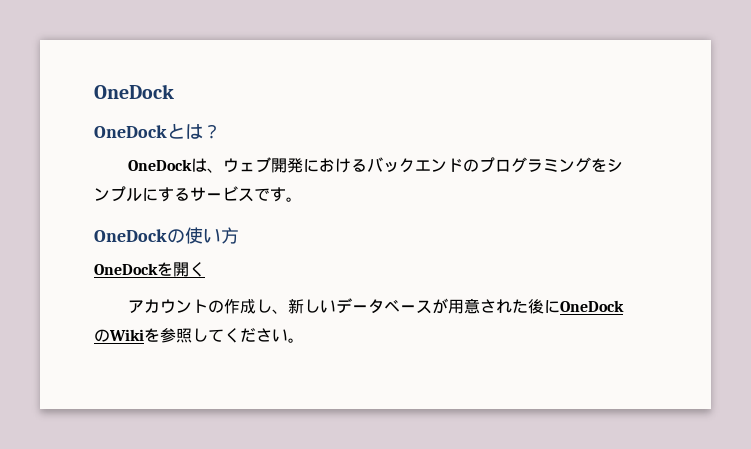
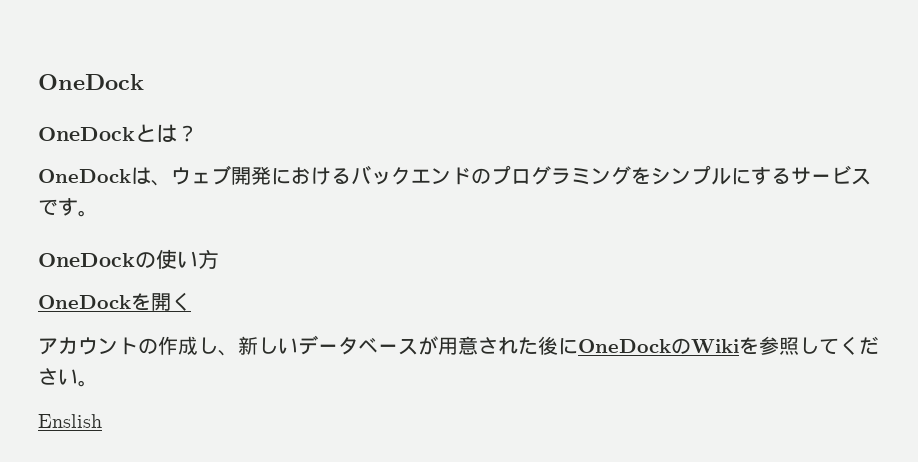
(304, 340) none -> [38,414,102,428] // Enslish

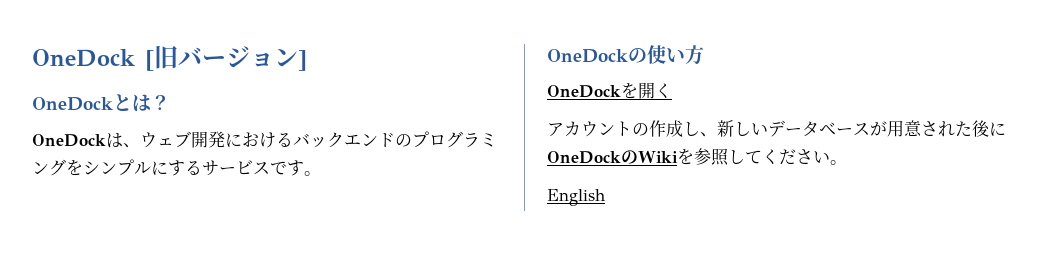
[38,74,144,90] OneDock -> [32,45,307,71] OneDock [旧バージョン]
[38,414,102,428] Enslish -> [547,189,605,206] English

